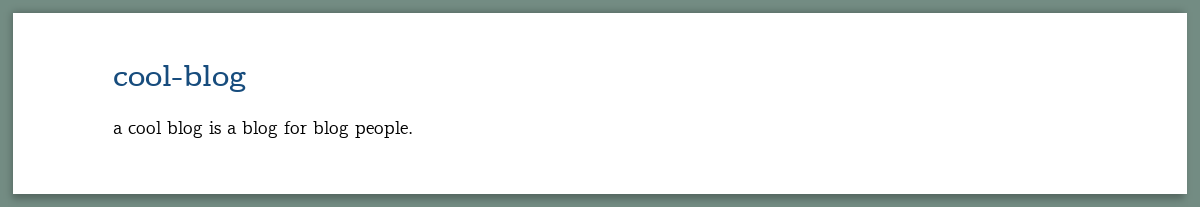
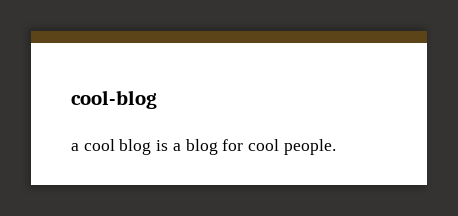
[313,121,349,138] blog -> [248,139,280,151] cool

